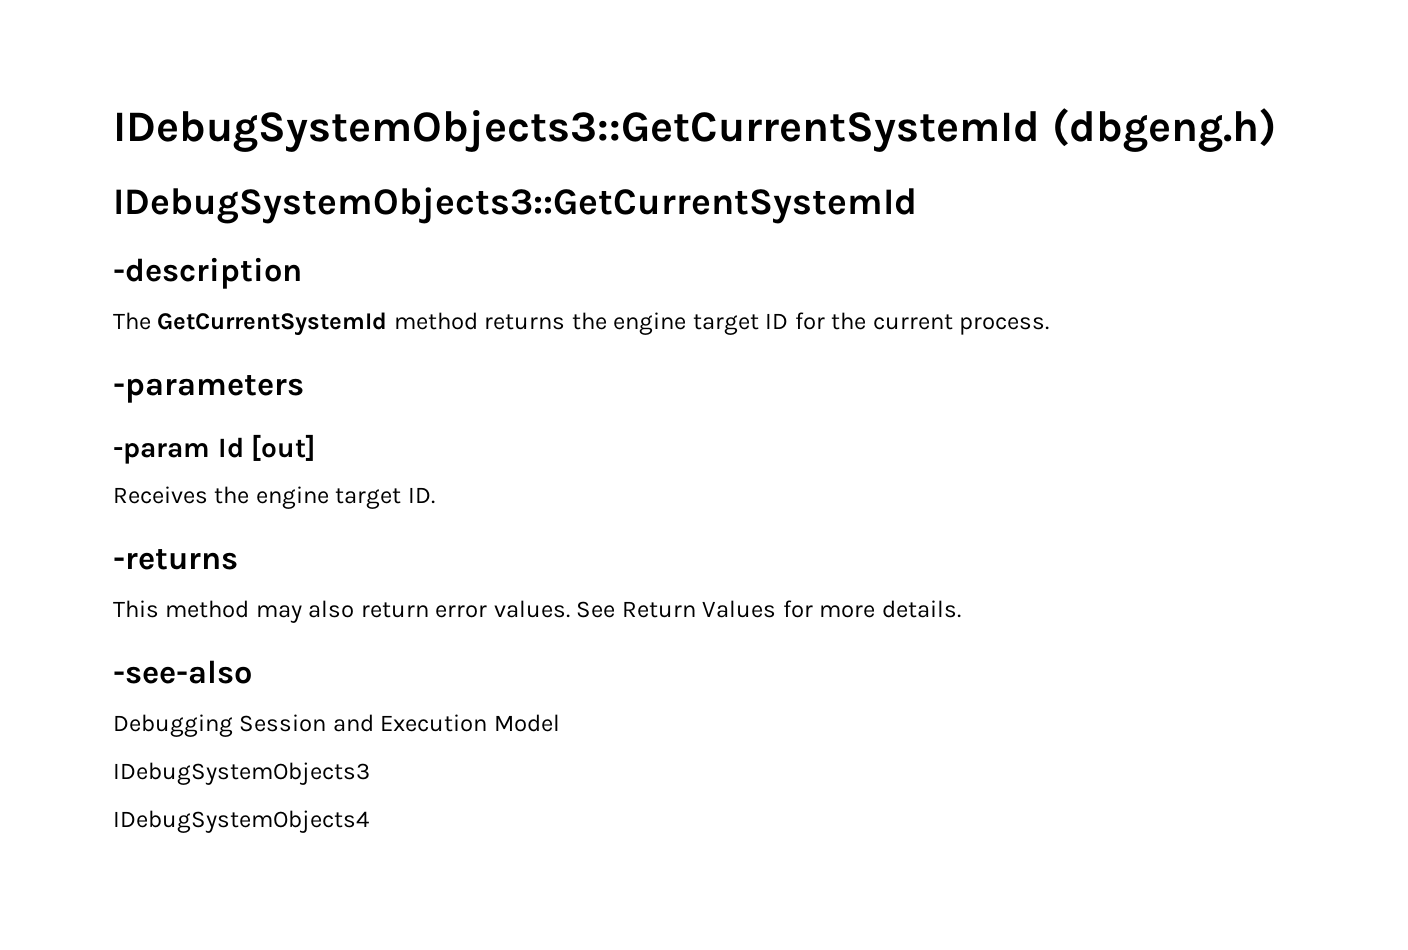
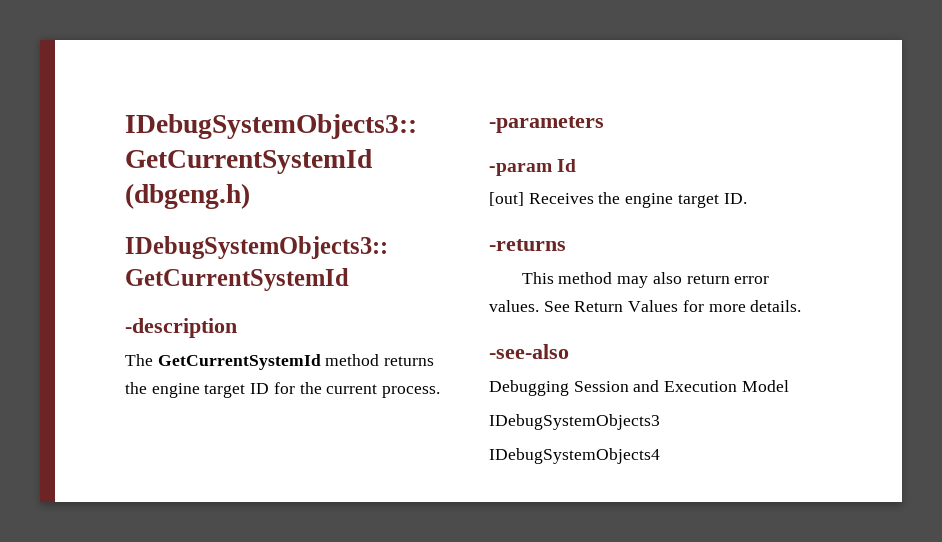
(244, 447) none -> (577, 165) //
(316, 447) // -> (524, 199) none

